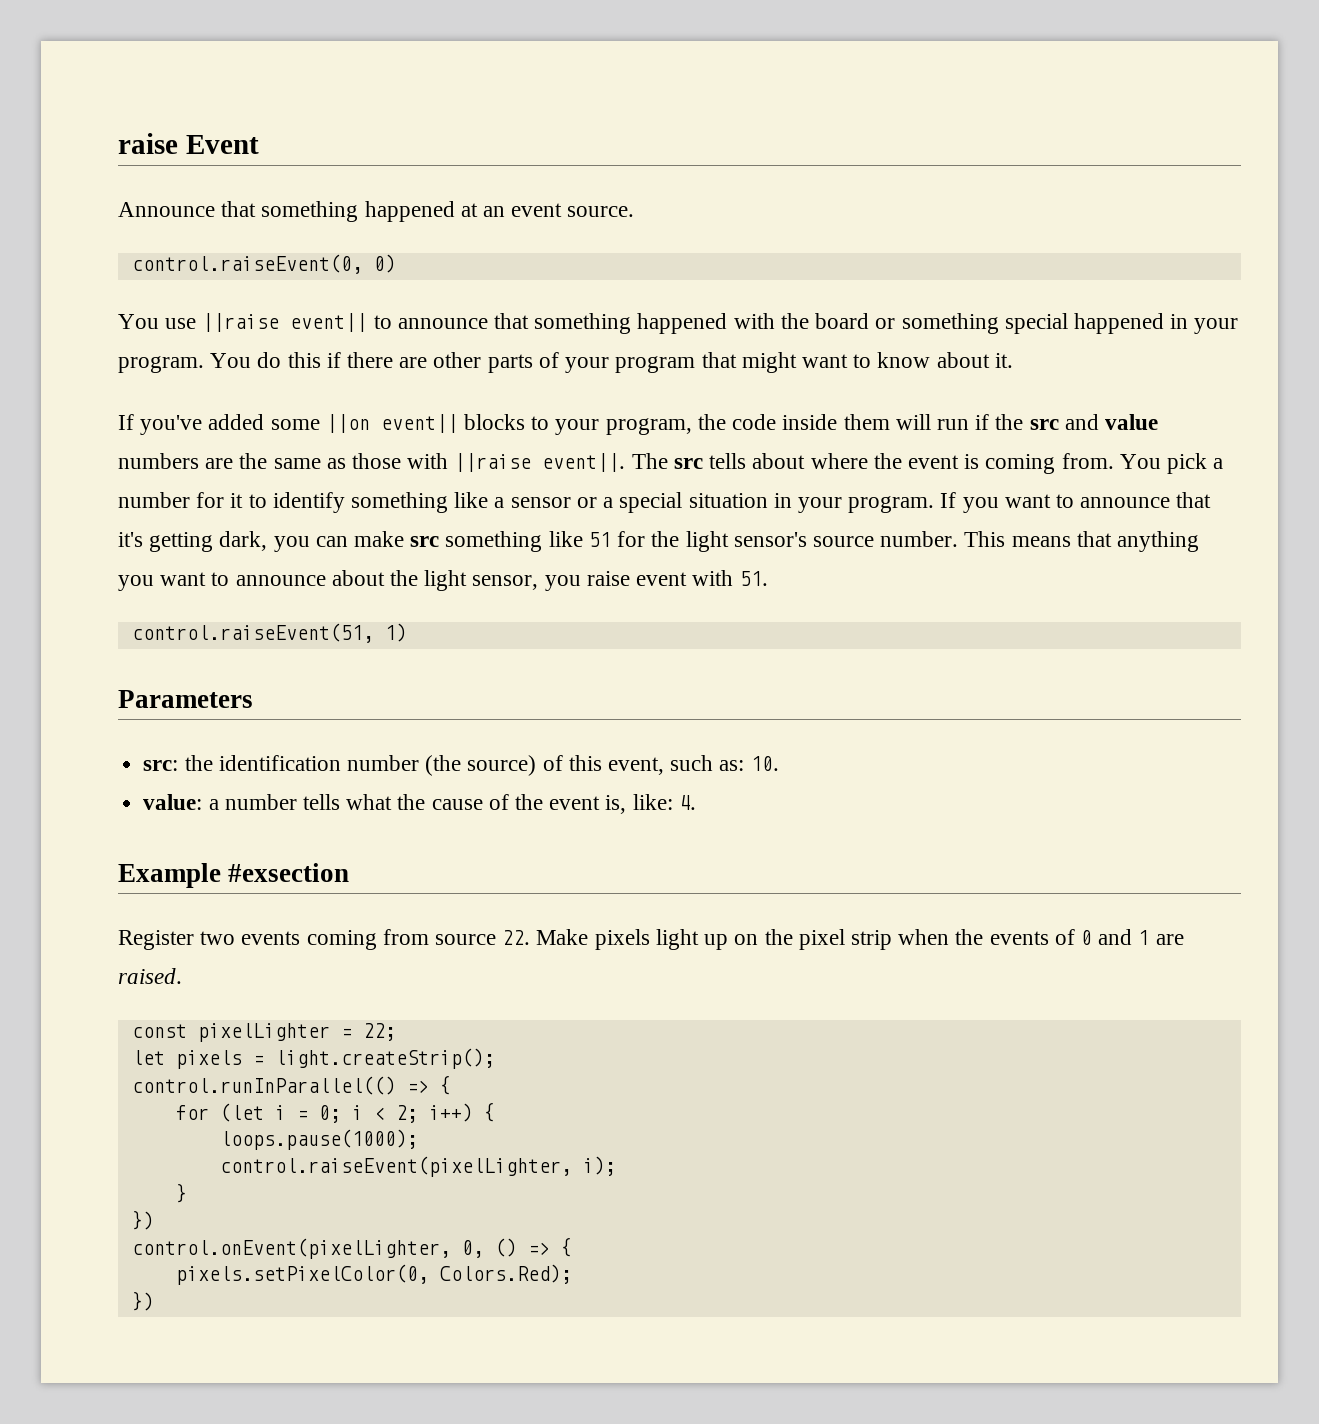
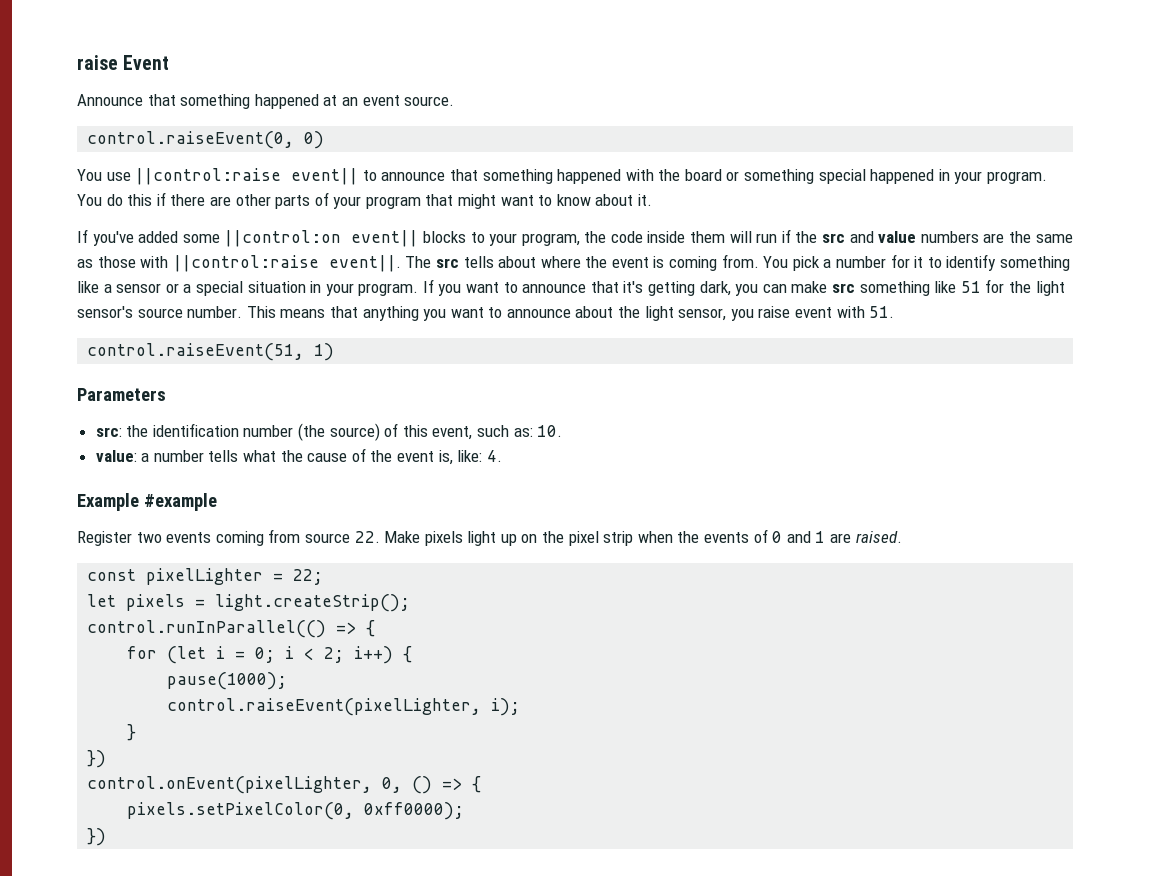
[202,313,280,332] ||raise -> [135,168,282,185] ||control:raise
[325,414,370,433] ||on -> [224,230,342,247] ||control:on
[454,453,532,472] ||raise -> [172,255,319,272] ||control:raise
[228,863,350,882] #exsection -> [143,493,217,511] #example
[219,1129,418,1150] loops.pause(1000); -> [167,672,288,690] pause(1000);
[439,1264,572,1284] Colors.Red); -> [364,802,465,820] 0xff0000);

